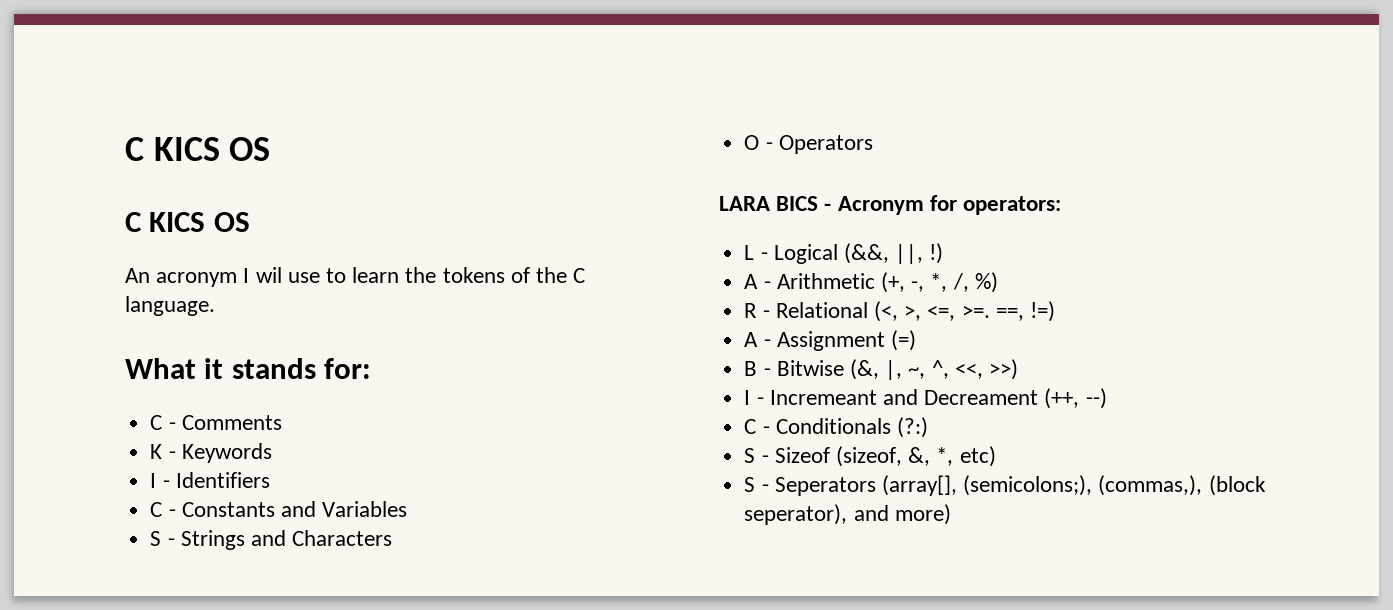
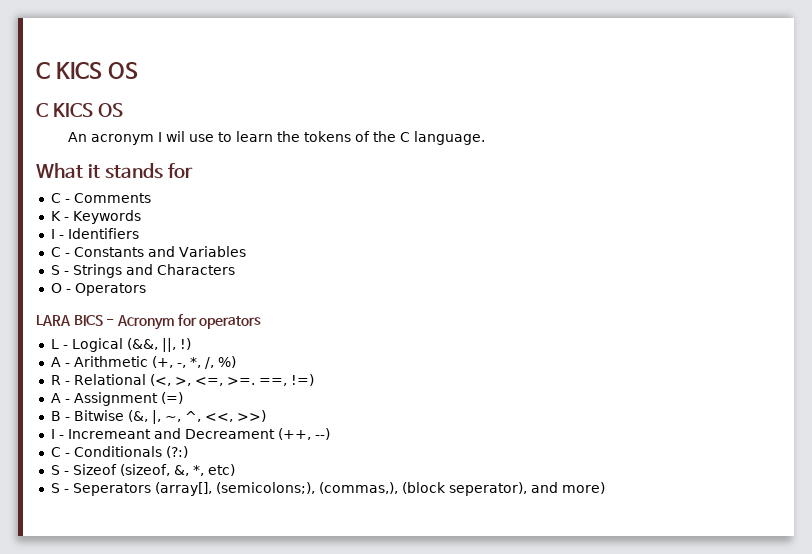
[324,358,372,379] for: -> [167,163,193,178] for
[963,196,1062,215] operators: -> [199,316,262,329] operators

